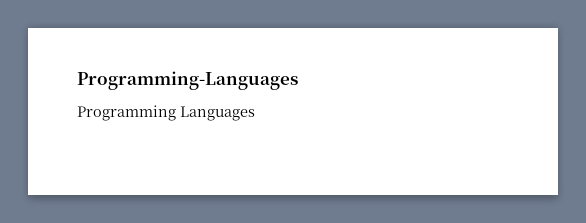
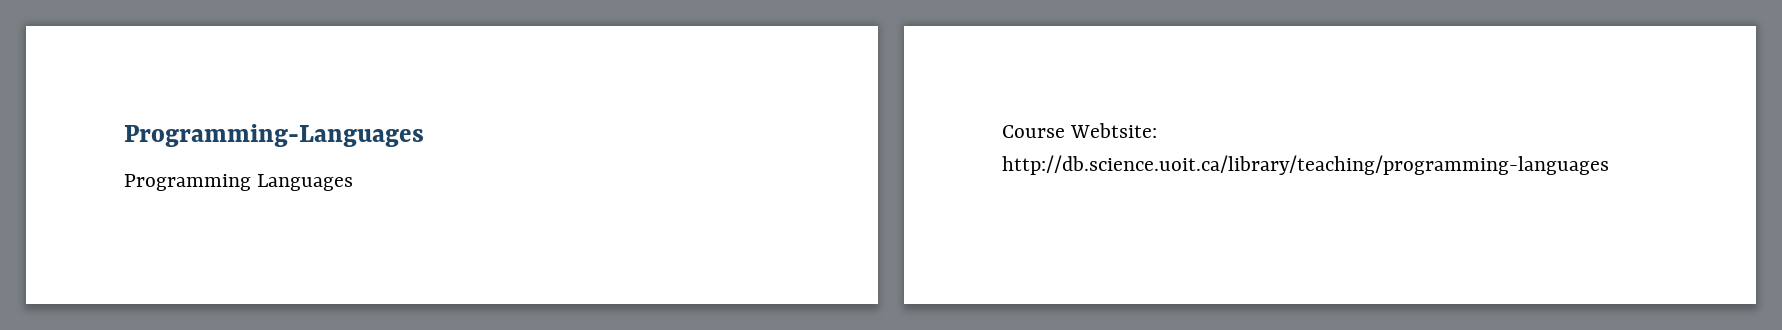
(255, 113) none -> [1002,123,1158,138] [1002,155,1609,175] // Course Webtsite: http://db.science.uoit.ca/library/teaching/programming-languages

